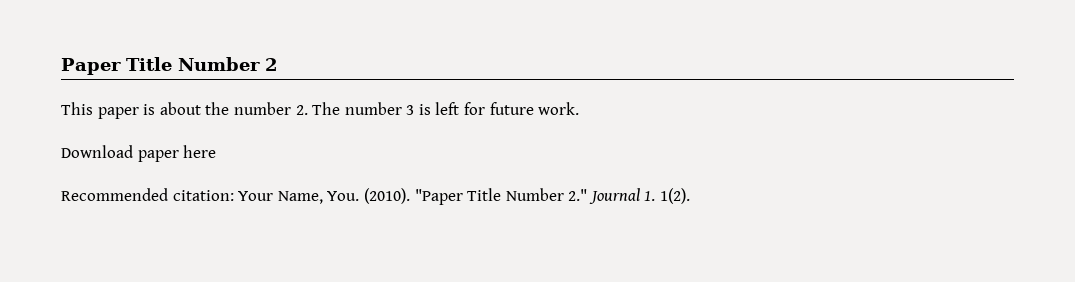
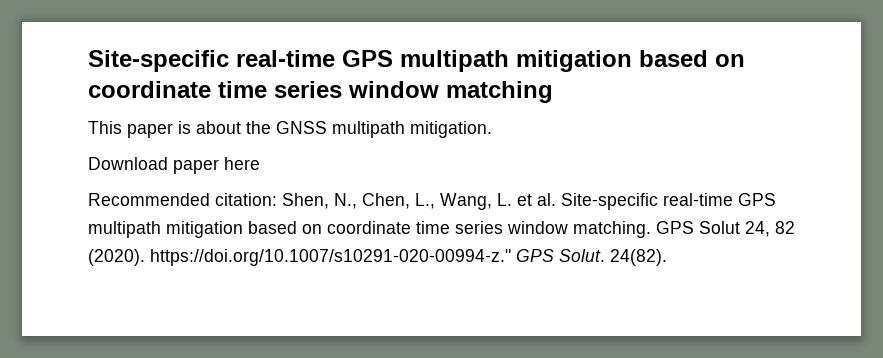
[61,57,278,75] Paper Title Number 2 -> [88,50,745,72] [88,81,553,103] Site-specific real-time GPS multipath mitigation based on coordinate time series window matching
[233,102,580,115] number 2. The number 3 is left for future work. -> [276,121,492,138] GNSS multipath mitigation.
[238,188,691,205] Your Name, You. (2010). "Paper Title Number 2." Journal 1. 1(2). -> [282,193,776,210] [88,221,795,238] [88,249,667,266] Shen, N., Chen, L., Wang, L. et al. Site-specific real-time GPS multipath mitigation based on coordinate time series window matching. GPS Solut 24, 82 (2020). https://doi.org/10.1007/s10291-020-00994-z." GPS Solut. 24(82).

